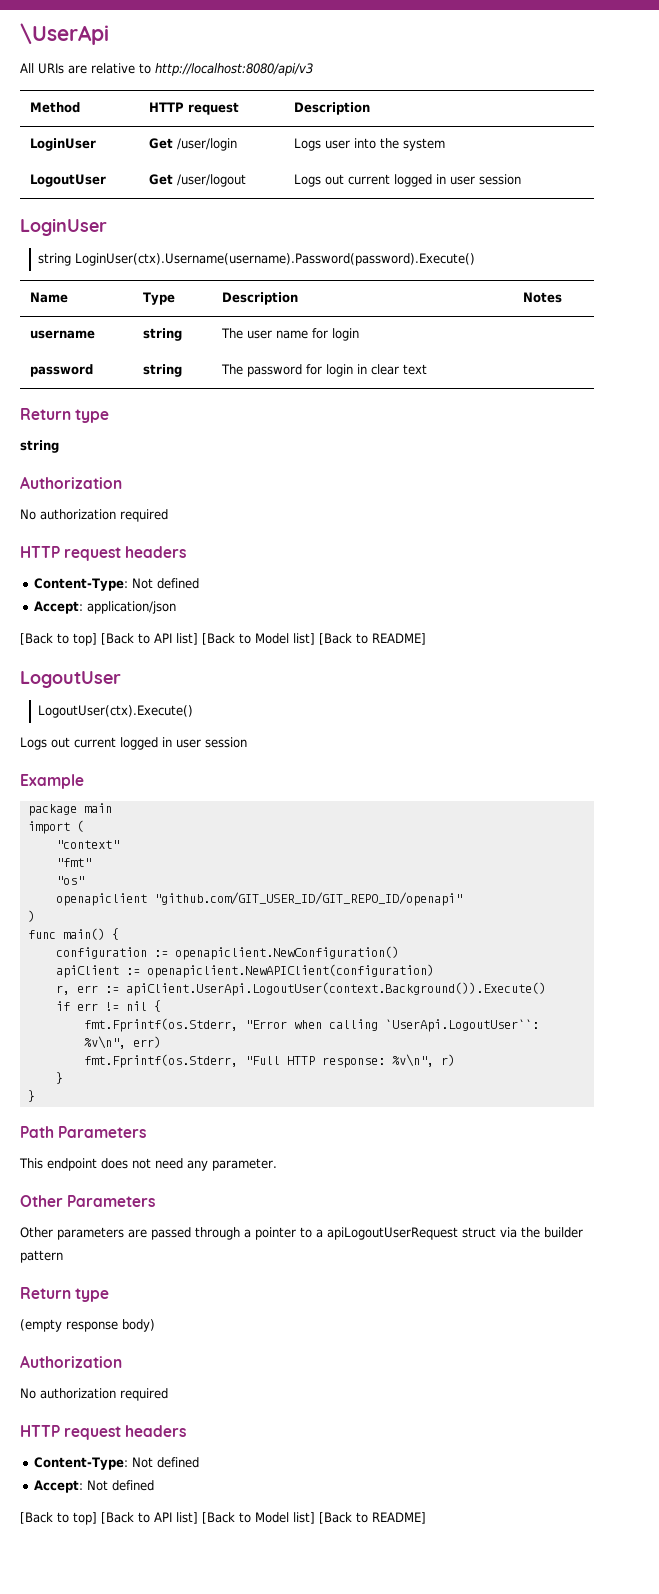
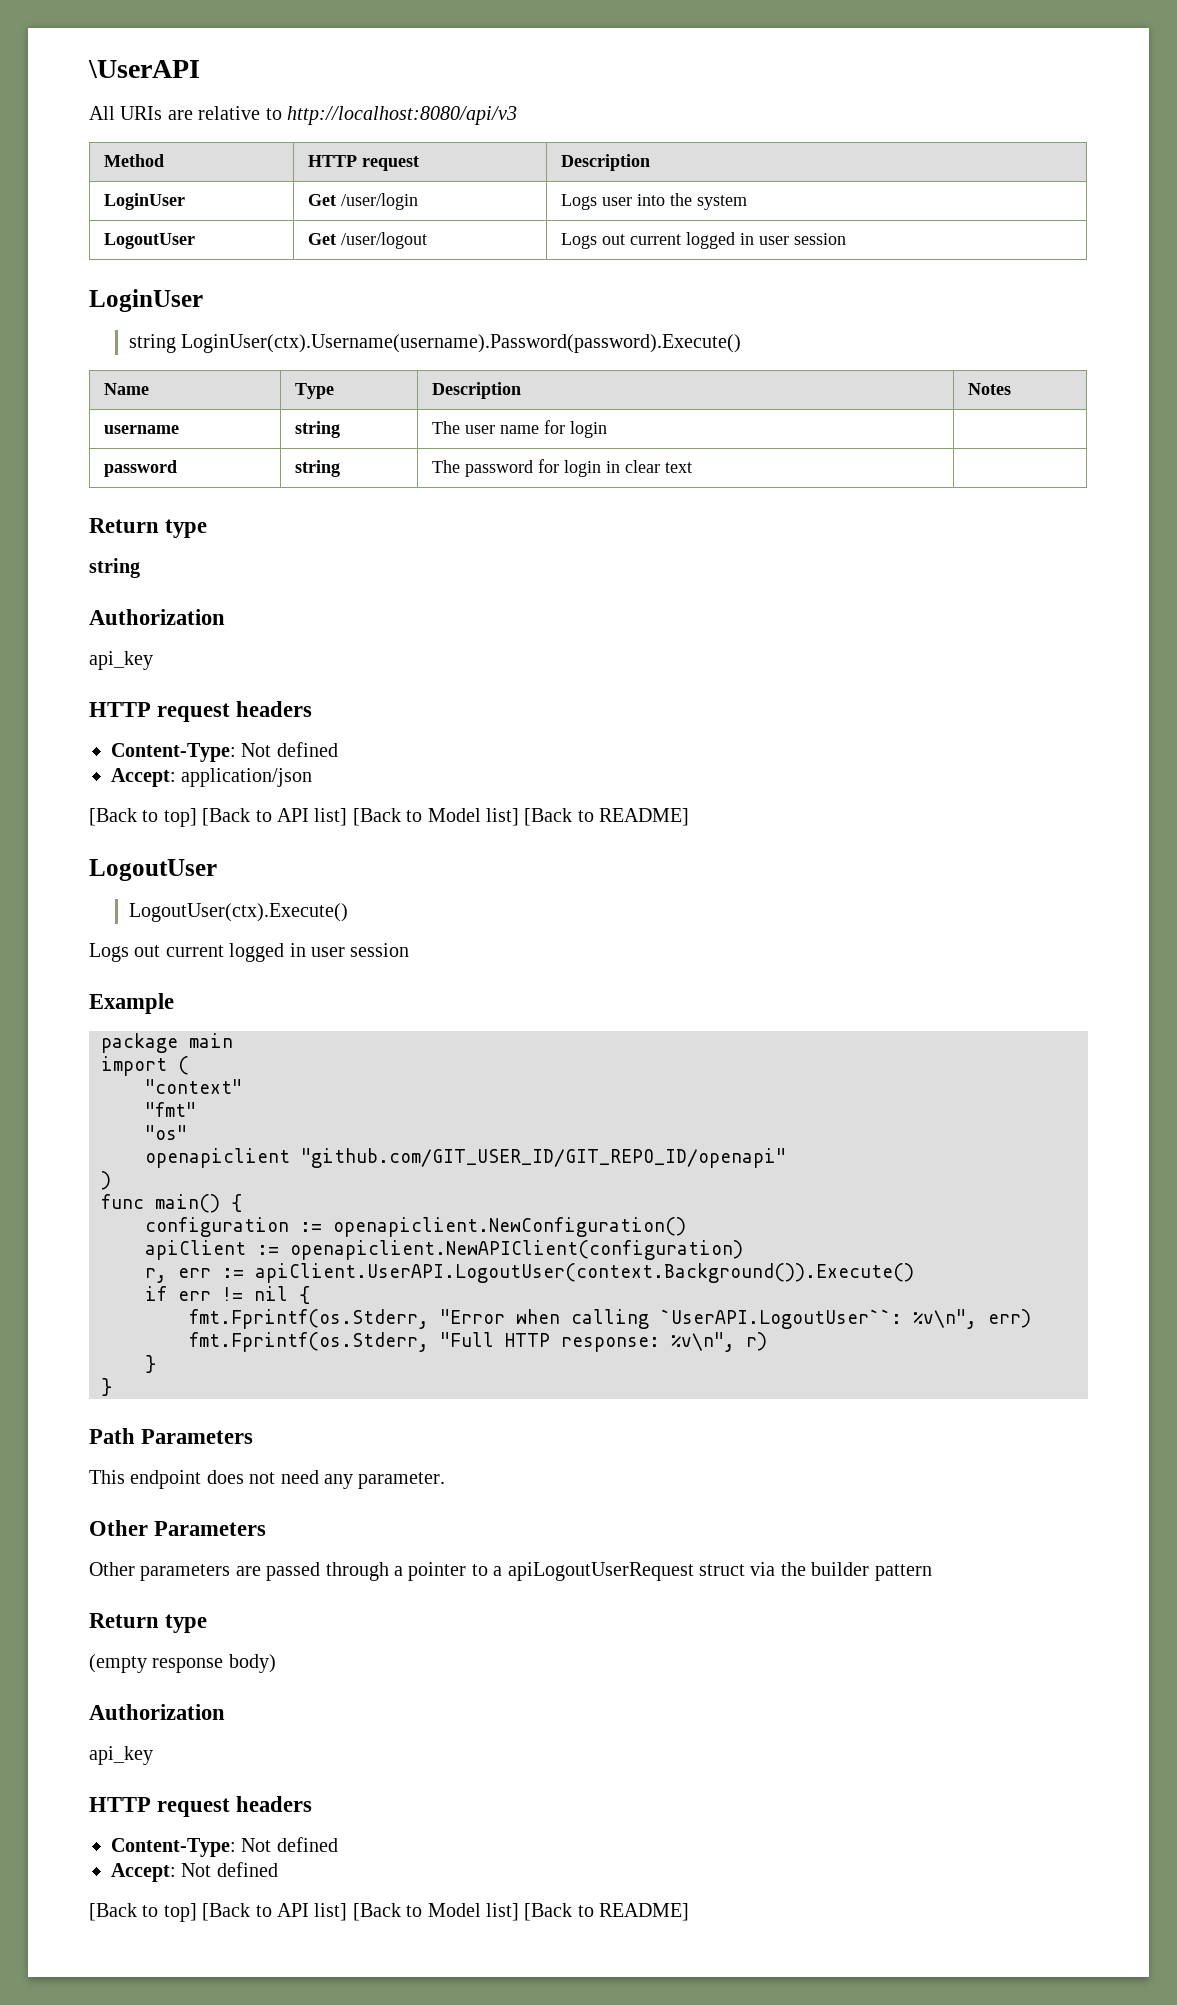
[20,23,109,45] \UserApi -> [88,60,200,78] \UserAPI
[20,509,168,522] No authorization required -> [89,651,153,670] api_key
[125,982,546,996] apiClient.UserApi.LogoutUser(context.Background()).Execute() -> [255,1263,914,1283] apiClient.UserAPI.LogoutUser(context.Background()).Execute()
[384,1019,539,1032] `UserApi.LogoutUser``: -> [660,1309,902,1329] `UserAPI.LogoutUser``:
[20,1388,168,1401] No authorization required -> [89,1746,153,1765] api_key

